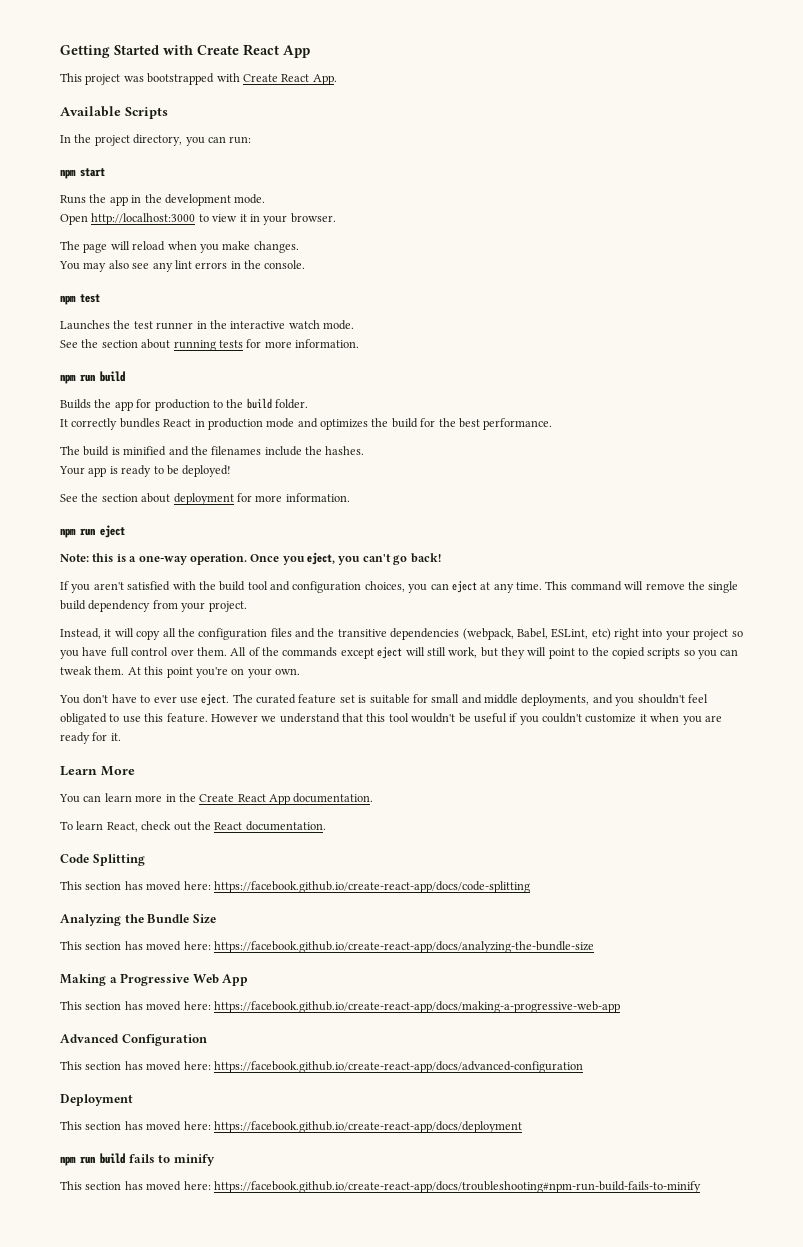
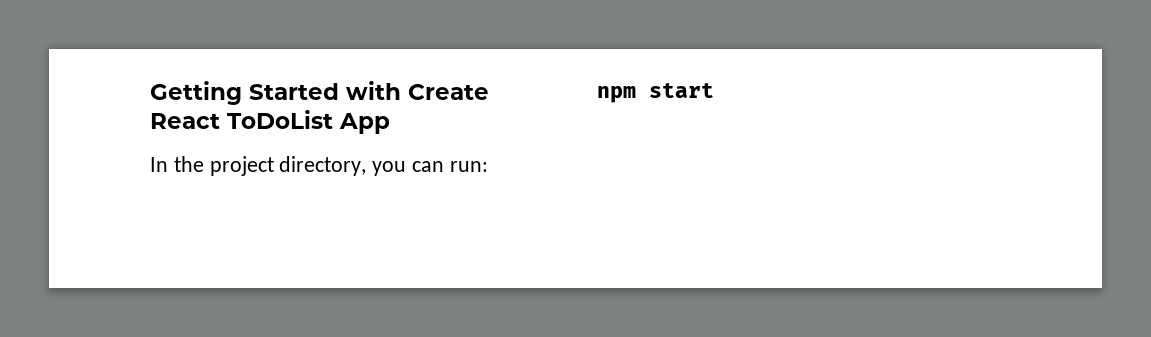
[283,45,310,58] [60,73,337,85] [60,106,168,119] App // This project was bootstrapped with Create React App. // Available Scripts -> [227,110,390,134] ToDoList App
[60,194,266,206] [60,213,336,225] [60,241,299,253] [59,260,306,272] [60,294,100,305] [60,320,354,330] [60,339,359,351] [60,371,125,384] [60,398,308,411] [60,418,553,430] [60,446,365,456] [59,465,232,477] [60,493,350,505] [60,525,125,538] [60,552,441,565] [60,581,739,593] [60,600,247,612] [60,628,743,640] [60,647,739,659] [60,666,300,678] [59,694,708,706] [60,713,722,725] [60,732,121,744] [60,766,135,776] [59,793,374,805] [60,821,326,832] [60,854,145,866] [60,881,530,893] [60,914,216,926] [60,941,594,953] [60,973,249,986] [60,1001,620,1013] [60,1034,207,1046] [60,1061,583,1073] [60,1094,133,1106] [60,1121,522,1133] [60,1153,215,1166] [60,1181,701,1193] // Runs the app in the development mode. // Open http://localhost:3000 to view it in your browser. // The page will reload when you make changes. // You may also see any lint errors in the console. // npm test // Launches the test runner in the interactive watch mode. // See the section about running tests for more information. // npm run build // Builds the app for production to the build folder. // It correctly bundles React in production mode and optimizes the build for the best performance. // The build is minified and the filenames include the hashes. // Your app is ready to be deployed! // See the section about deployment for more information. // npm run eject // Note: this is a one-way operation. Once you eject, you can't go back! // If you aren't satisfied with the build tool and configuration choices, you can eject at any time. This command will remove the single build dependency from your project. // Instead, it will copy all the configuration files and the transitive dependencies (webpack, Babel, ESLint, etc) right into your project so you have full control over them. All of the commands except eject will still work, but they will point to the copied scripts so you can tweak them. At this point you're on your own. // You don't have to ever use eject. The curated feature set is suitable for small and middle deployments, and you shouldn't feel obligated to use this feature. However we understand that this tool wouldn't be useful if you couldn't customize it when you are ready for it. // Learn More // You can learn more in the Create React App documentation. // To learn React, check out the React documentation. // Code Splitting // This section has moved here: https://facebook.github.io/create-react-app/docs/code-splitting // Analyzing the Bundle Size // This section has moved here: https://facebook.github.io/create-react-app/docs/analyzing-the-bundle-size // Making a Progressive Web App // This section has moved here: https://facebook.github.io/create-react-app/docs/making-a-progressive-web-app // Advanced Configuration // This section has moved here: https://facebook.github.io/create-react-app/docs/advanced-configuration // Deployment // This section has moved here: https://facebook.github.io/create-react-app/docs/deployment // npm run build fails to minify // This section has moved here: https://facebook.github.io/create-react-app/docs/troubleshooting#npm-run-build-fails-to-minify -> (714, 90) none

